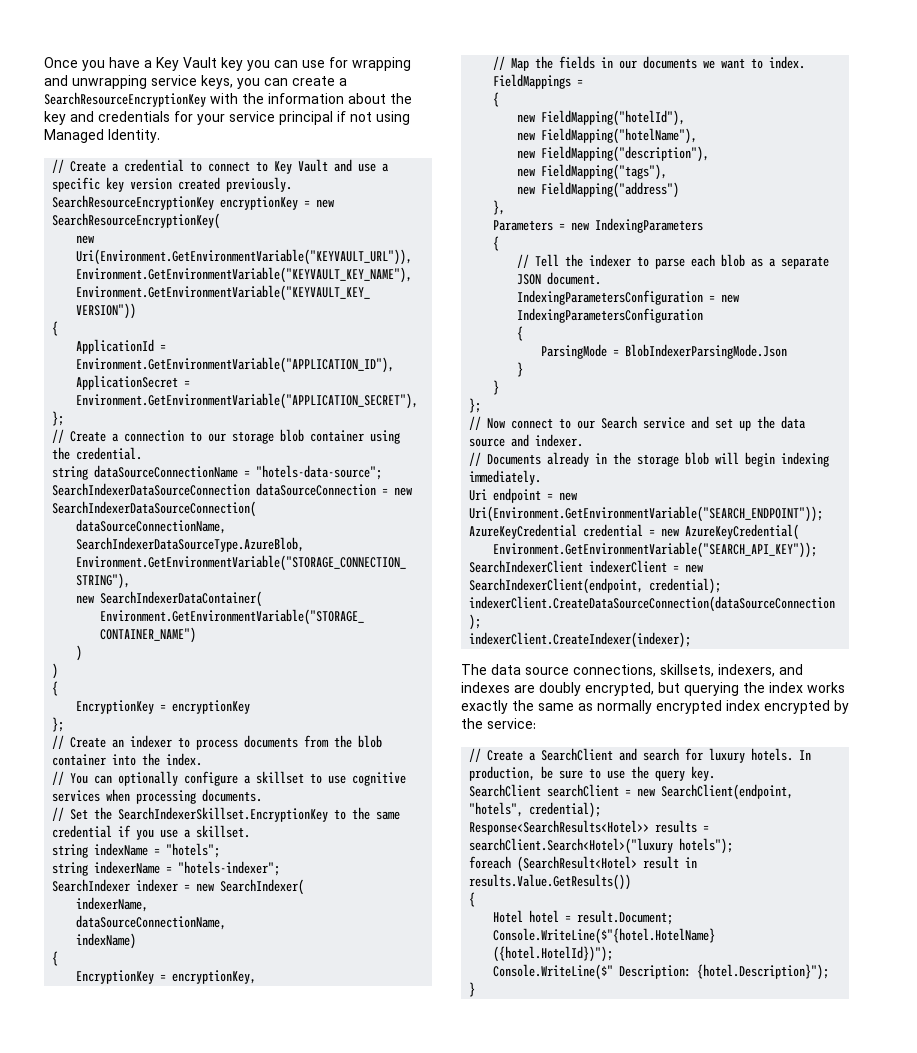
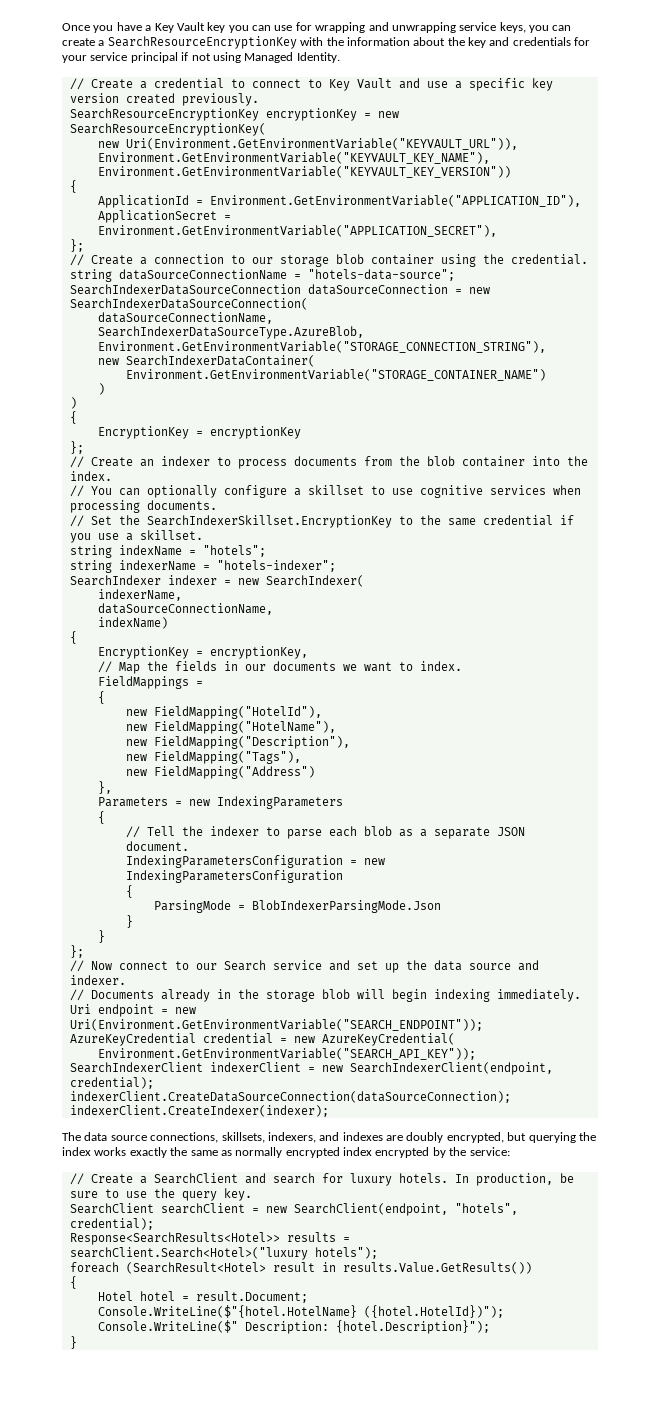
[541,110,686,126] [517,128,698,144] [517,146,710,162] [517,164,668,180] [517,182,680,198] FieldMapping("hotelId"), // new FieldMapping("hotelName"), // new FieldMapping("description"), // new FieldMapping("tags"), // new FieldMapping("address") -> [153,706,322,719] [125,721,336,734] [125,736,350,749] [125,751,301,764] [125,766,315,779] FieldMapping("HotelId"), // new FieldMapping("HotelName"), // new FieldMapping("Description"), // new FieldMapping("Tags"), // new FieldMapping("Address")

